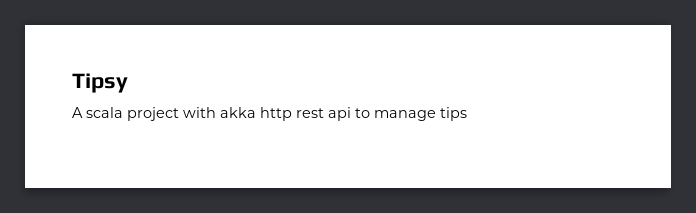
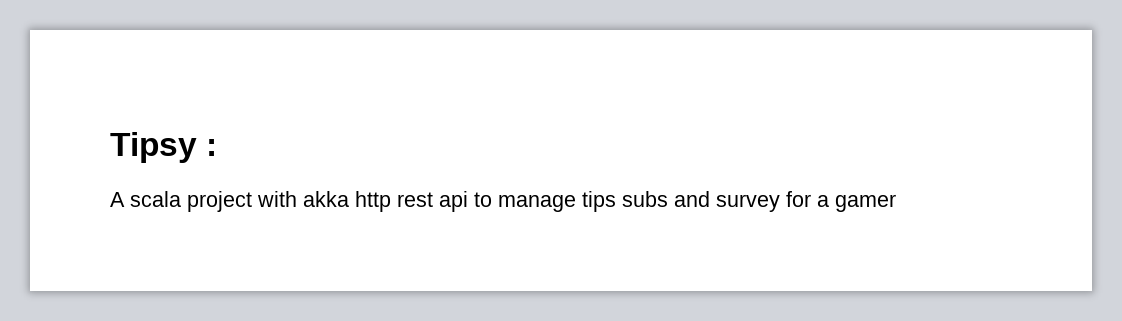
(128, 83) none -> [206,139,218,156] :
(467, 114) none -> [622,191,896,212] subs and survey for a gamer

